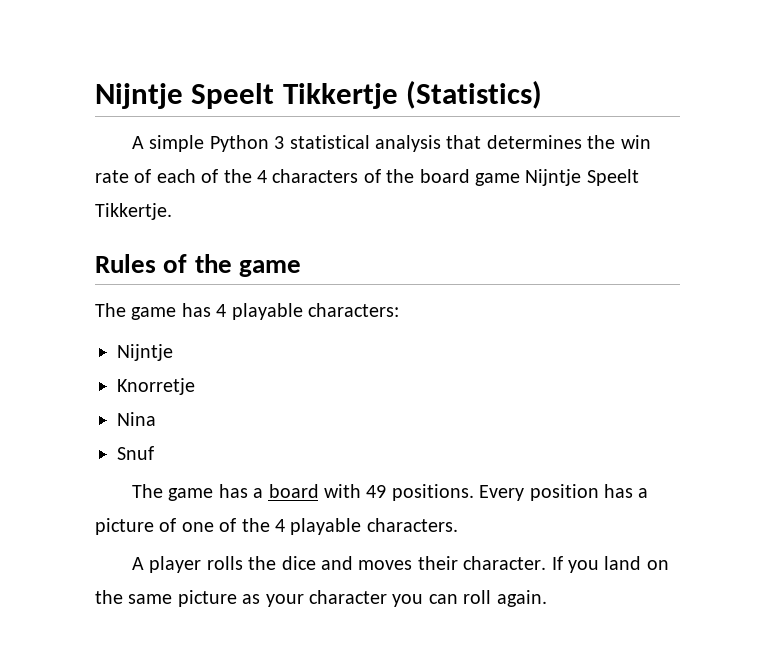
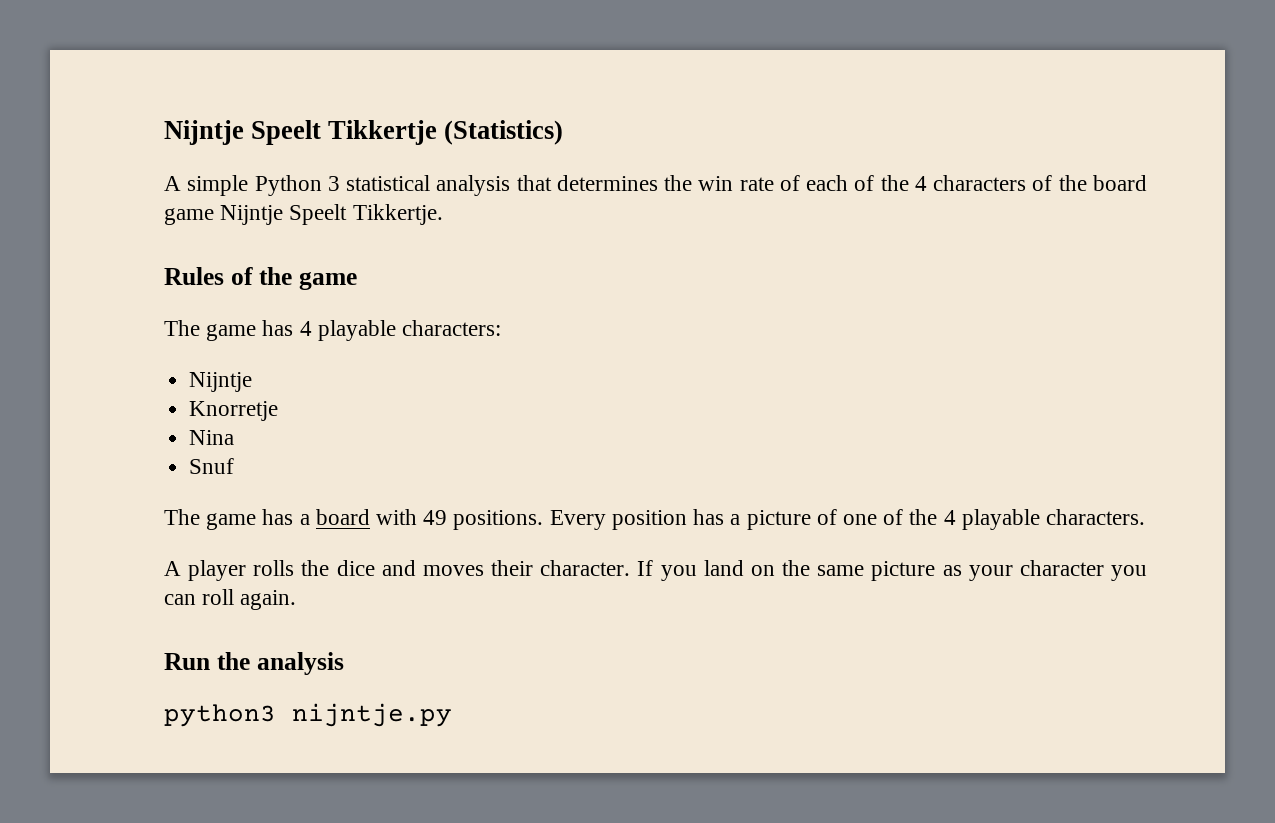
(547, 598) none -> [164,652,344,675] [164,703,452,727] // Run the analysis // python3 nijntje.py

